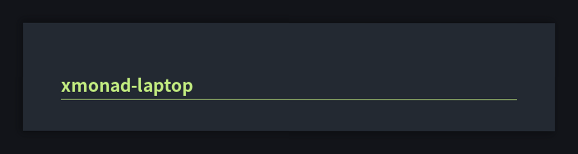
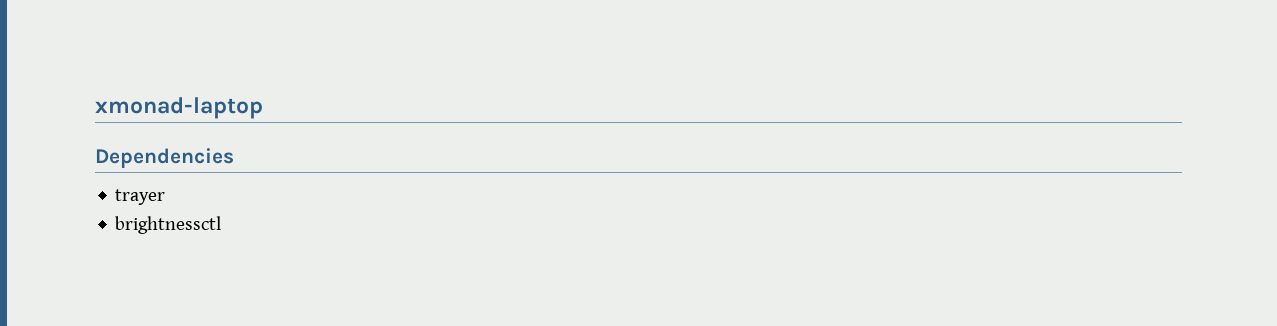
(194, 86) none -> [95,148,234,168] [115,189,166,205] [115,216,222,234] // Dependencies // trayer // brightnessctl

